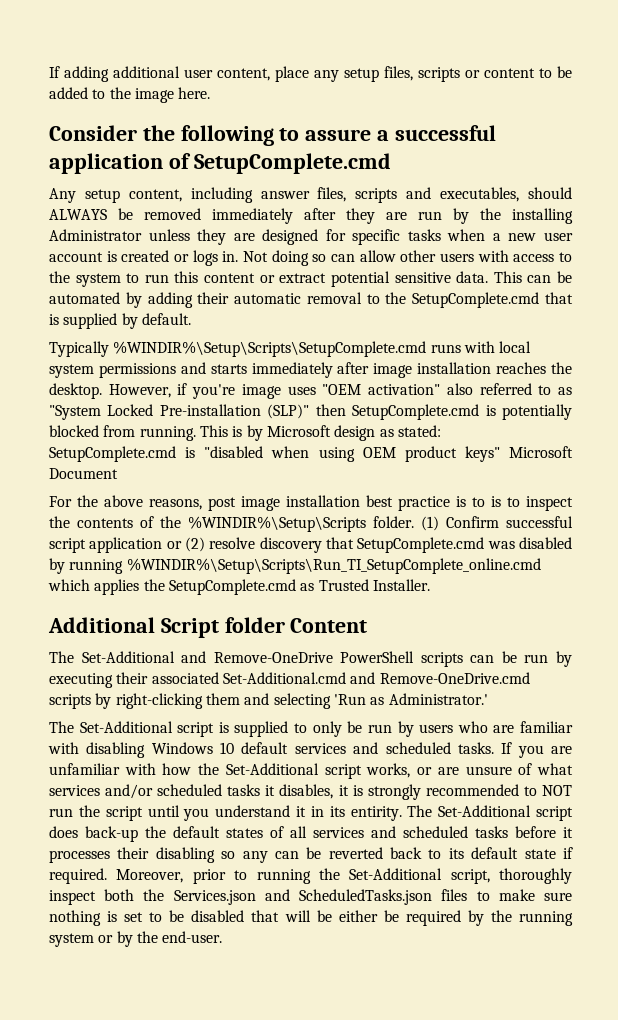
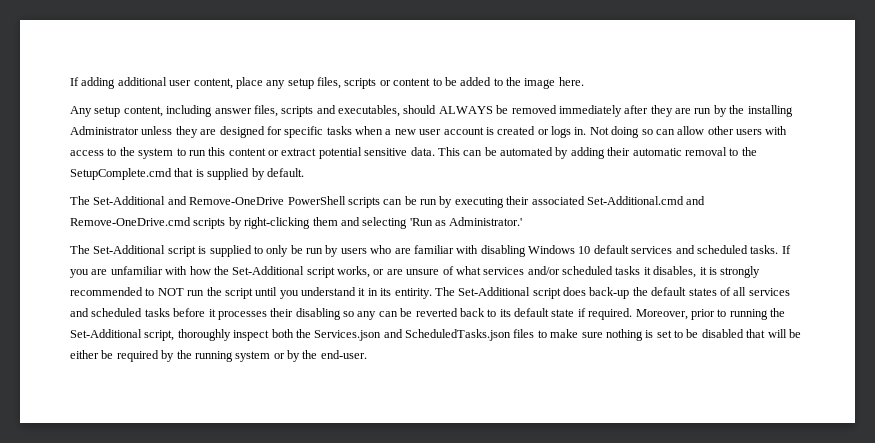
[49,125,496,146] [49,153,391,174] // Consider the following to assure a successful application of SetupComplete.cmd -> (584, 81) none
[49,341,532,357] [49,362,573,378] [49,383,573,399] [49,404,572,420] [49,425,441,441] [49,446,573,462] [49,468,118,479] [49,495,573,511] [49,516,573,532] [49,537,572,553] [49,558,541,574] [48,579,430,595] [48,617,368,638] // Typically %WINDIR%\Setup\Scripts\SetupComplete.cmd runs with local system permissions and starts immediately after image installation reaches the desktop. However, if you're image uses "OEM activation" also referred to as "System Locked Pre-installation (SLP)" then SetupComplete.cmd is potentially blocked from running. This is by Microsoft design as stated: SetupComplete.cmd is "disabled when using OEM product keys" Microsoft Document // For the above reasons, post image installation best practice is to is to inspect the contents of the %WINDIR%\Setup\Scripts folder. (1) Confirm successful script application or (2) resolve discovery that SetupComplete.cmd was disabled by running %WINDIR%\Setup\Scripts\Run_TI_SetupComplete_online.cmd which applies the SetupComplete.cmd as Trusted Installer. // Additional Script folder Content -> (304, 172) none

